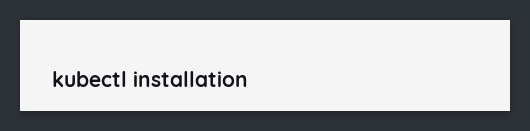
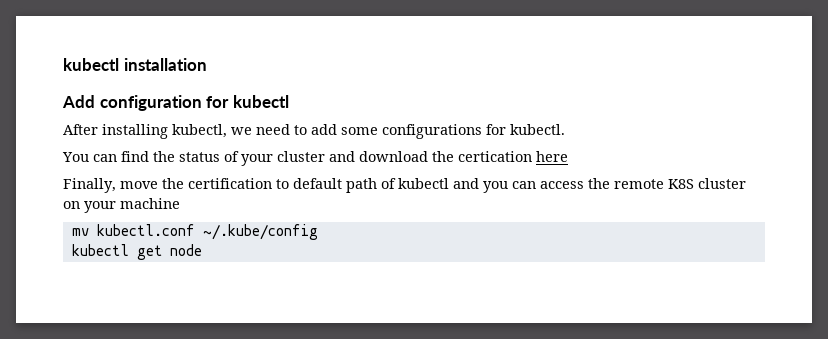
(248, 79) none -> [62,95,289,111] [63,124,565,139] [62,151,568,166] [63,178,746,193] [63,198,180,213] [71,224,318,240] [71,244,202,260] // Add configuration for kubectl // After installing kubectl, we need to add some configurations for kubectl. // You can find the status of your cluster and download the certication here // Finally, move the certification to default path of kubectl and you can access the remote K8S cluster on your machine // mv kubectl.conf ~/.kube/config // kubectl get node

